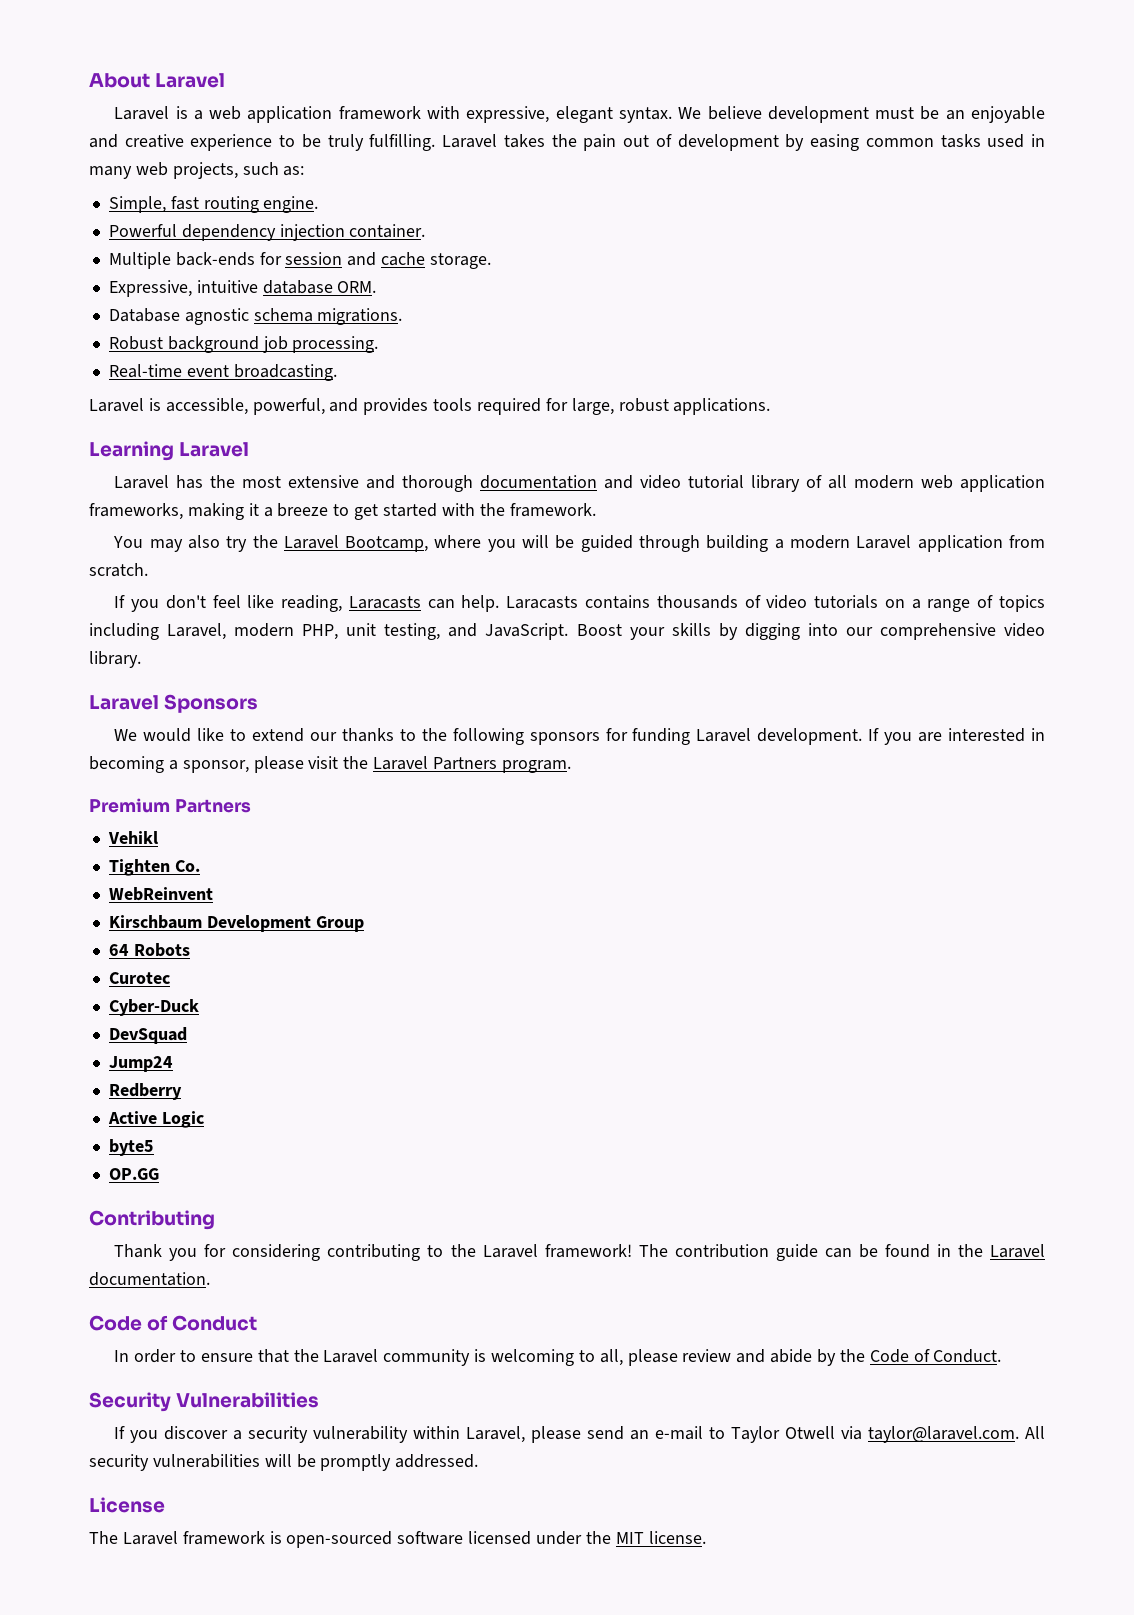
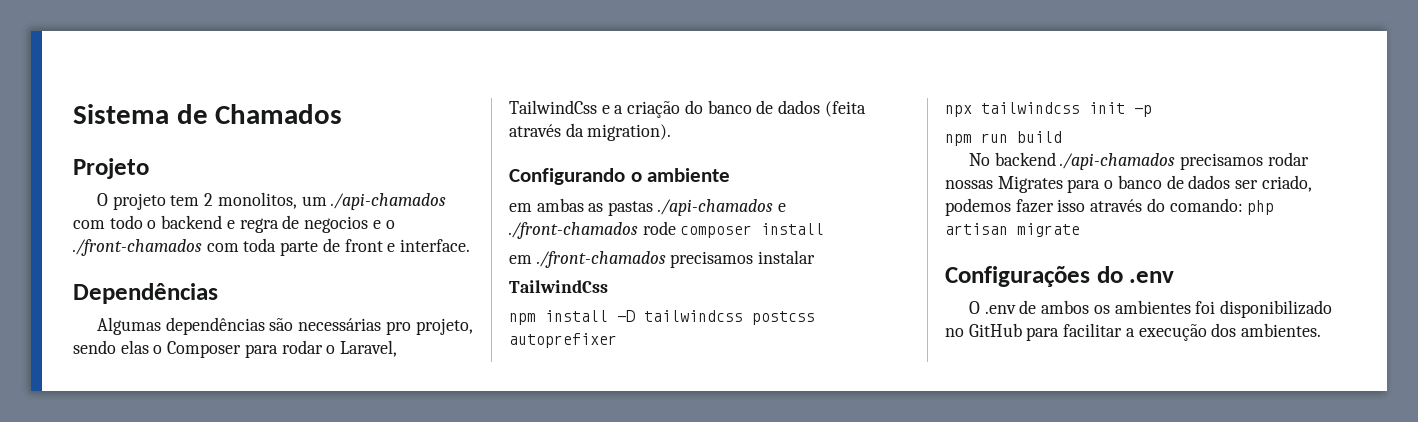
[89,73,226,88] [114,106,1046,123] [89,134,1045,151] [89,162,305,179] [108,196,319,213] [108,224,426,241] [108,252,491,269] [108,280,377,297] [108,308,403,325] [108,336,379,353] [108,364,337,381] [89,398,771,415] [89,441,250,461] [114,475,1046,492] [89,503,596,520] [113,535,1046,552] [89,563,148,577] [114,595,1046,612] [89,623,1045,640] [89,651,141,668] [89,694,259,713] [114,728,1046,745] [89,756,571,773] [89,798,251,813] [107,831,158,844] [108,859,200,876] [108,887,213,901] [108,915,364,932] [108,943,190,957] [108,972,170,984] [108,999,199,1016] [108,1027,187,1044] [108,1056,173,1072] [108,1083,182,1100] [107,1111,204,1128] [108,1139,154,1156] [108,1168,159,1180] [89,1210,215,1230] [114,1244,1046,1261] [89,1272,210,1286] [89,1315,258,1331] [114,1349,1002,1366] [89,1392,320,1412] [114,1426,1045,1443] [89,1454,479,1471] [89,1497,165,1513] [89,1531,706,1548] About Laravel // Laravel is a web application framework with expressive, elegant syntax. We believe development must be an enjoyable and creative experience to be truly fulfilling. Laravel takes the pain out of development by easing common tasks used in many web projects, such as: // Simple, fast routing engine. // Powerful dependency injection container. // Multiple back-ends for session and cache storage. // Expressive, intuitive database ORM. // Database agnostic schema migrations. // Robust background job processing. // Real-time event broadcasting. // Laravel is accessible, powerful, and provides tools required for large, robust applications. // Learning Laravel // Laravel has the most extensive and thorough documentation and video tutorial library of all modern web application frameworks, making it a breeze to get started with the framework. // You may also try the Laravel Bootcamp, where you will be guided through building a modern Laravel application from scratch. // If you don't feel like reading, Laracasts can help. Laracasts contains thousands of video tutorials on a range of topics including Laravel, modern PHP, unit testing, and JavaScript. Boost your skills by digging into our comprehensive video library. // Laravel Sponsors // We would like to extend our thanks to the following sponsors for funding Laravel development. If you are interested in becoming a sponsor, please visit the Laravel Partners program. // Premium Partners // Vehikl // Tighten Co. // WebReinvent // Kirschbaum Development Group // 64 Robots // Curotec // Cyber-Duck // DevSquad // Jump24 // Redberry // Active Logic // byte5 // OP.GG // Contributing // Thank you for considering contributing to the Laravel framework! The contribution guide can be found in the Laravel documentation. // Code of Conduct // In order to ensure that the Laravel community is welcoming to all, please review and abide by the Code of Conduct. // Security Vulnerabilities // If you discover a security vulnerability within Laravel, please send an e-mail to Taylor Otwell via taylor@laravel.com. All security vulnerabilities will be promptly addressed. // License // The Laravel framework is open-sourced software licensed under the MIT license. -> [73,104,343,124] [73,158,149,179] [96,192,447,210] [73,215,395,233] [73,238,471,256] [73,283,218,304] [96,317,473,335] [73,340,398,358] [509,100,866,118] [509,123,672,141] [509,168,731,185] [509,198,786,216] [509,221,825,239] [509,250,816,268] [509,280,608,293] [509,310,815,325] [509,333,617,348] [945,102,1152,117] [945,131,1062,146] [968,152,1309,170] [945,175,1312,193] [945,198,1275,216] [945,223,1080,237] [945,266,1175,287] [968,300,1333,318] [945,323,1322,341] Sistema de Chamados // Projeto // O projeto tem 2 monolitos, um ./api-chamados com todo o backend e regra de negocios e o ./front-chamados com toda parte de front e interface. // Dependências // Algumas dependências são necessárias pro projeto, sendo elas o Composer para rodar o Laravel, TailwindCss e a criação do banco de dados (feita através da migration). // Configurando o ambiente // em ambas as pastas ./api-chamados e ./front-chamados rode composer install // em ./front-chamados precisamos instalar // TailwindCss // npm install -D tailwindcss postcss autoprefixer // npx tailwindcss init -p // npm run build // No backend ./api-chamados precisamos rodar nossas Migrates para o banco de dados ser criado, podemos fazer isso através do comando: php artisan migrate // Configurações do .env // O .env de ambos os ambientes foi disponibilizado no GitHub para facilitar a execução dos ambientes.

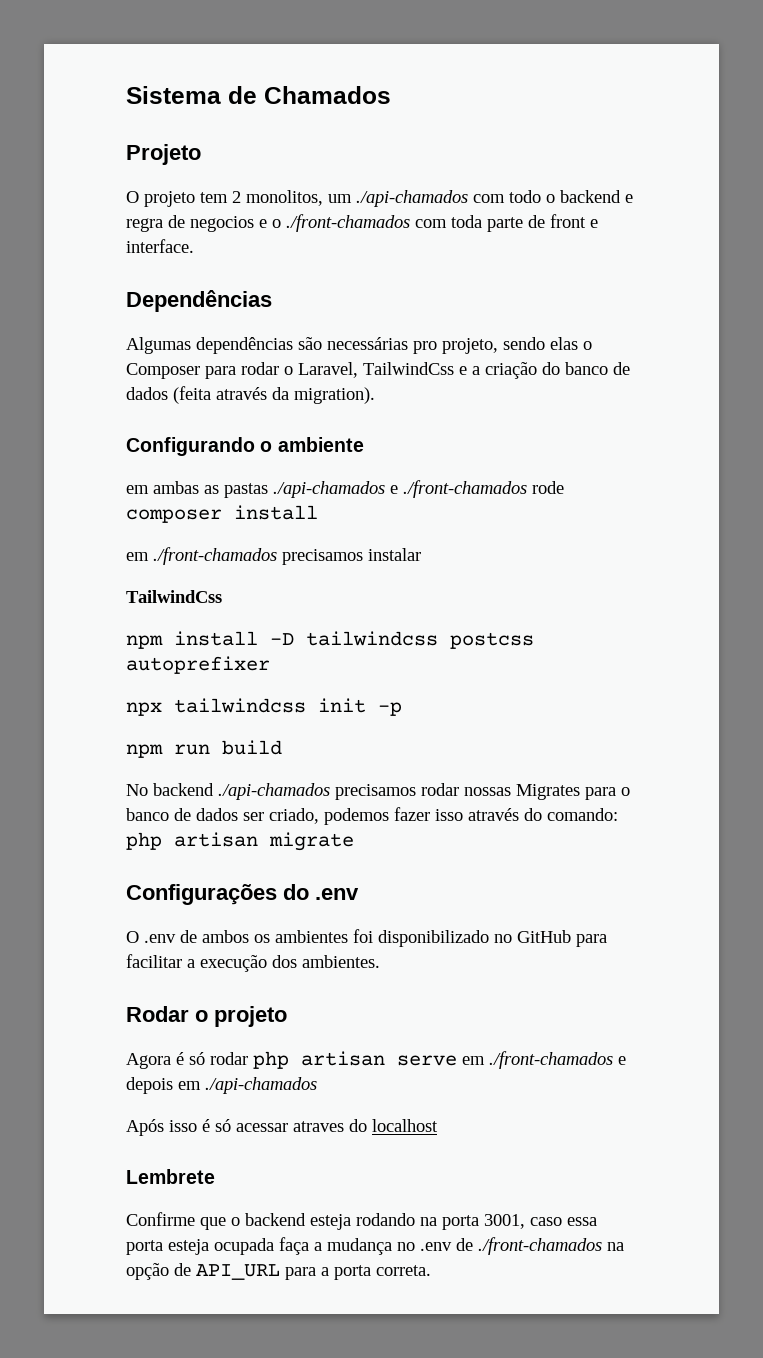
(1322, 330) none -> [126,1006,287,1027] [126,1051,626,1069] [126,1077,317,1094] [126,1119,438,1136] [126,1169,215,1184] [126,1212,597,1230] [126,1237,624,1255] [126,1263,431,1280] // Rodar o projeto // Agora é só rodar php artisan serve em ./front-chamados e depois em ./api-chamados // Após isso é só acessar atraves do localhost // Lembrete // Confirme que o backend esteja rodando na porta 3001, caso essa porta esteja ocupada faça a mudança no .env de ./front-chamados na opção de API_URL para a porta correta.

